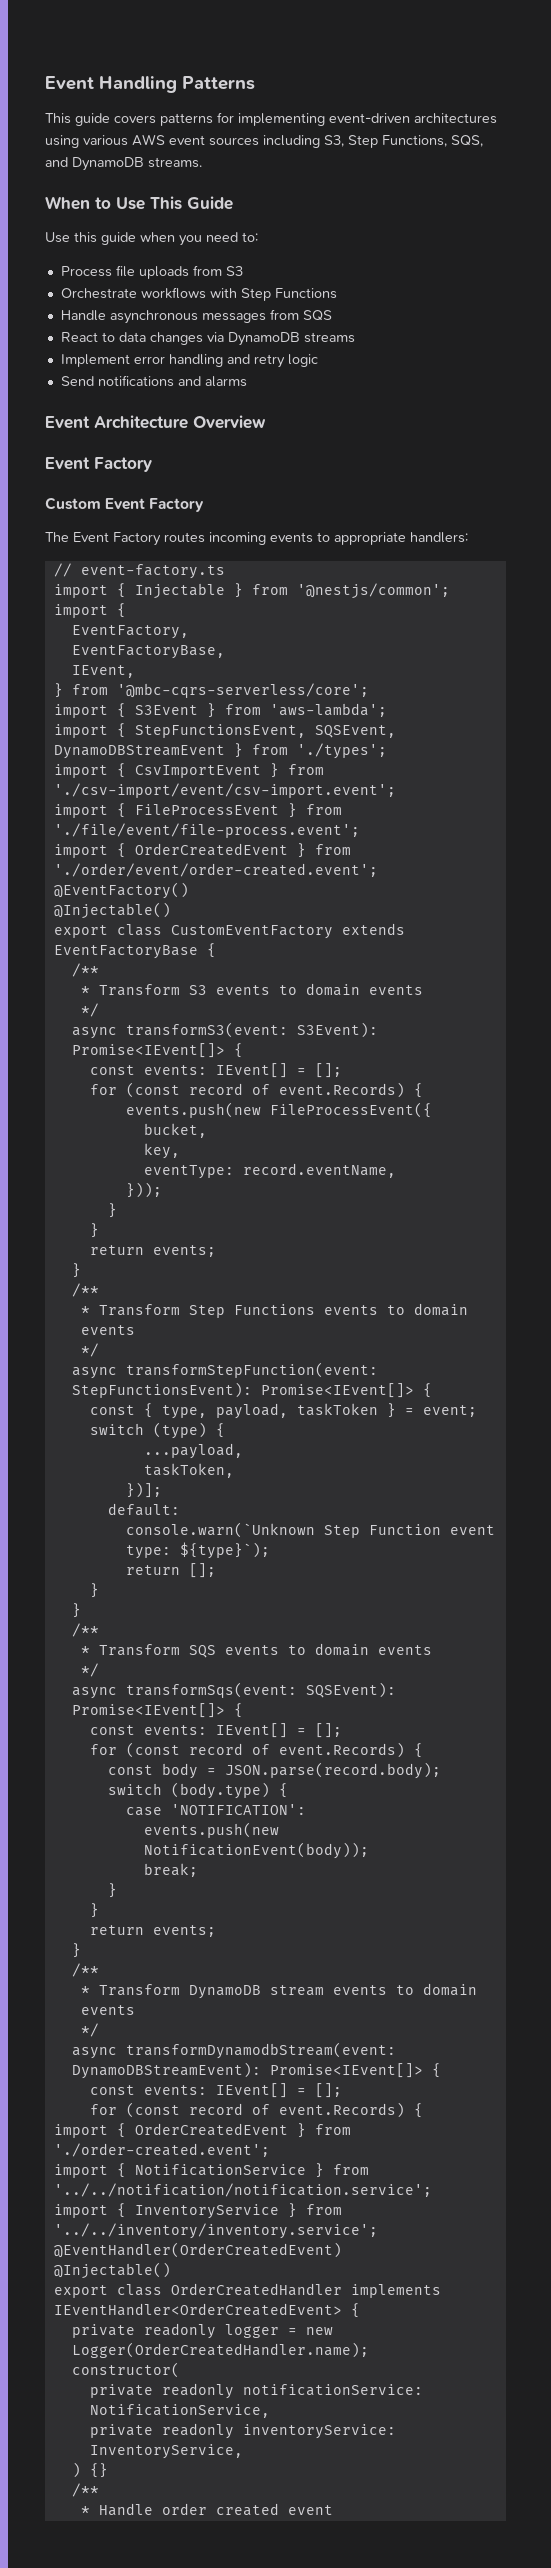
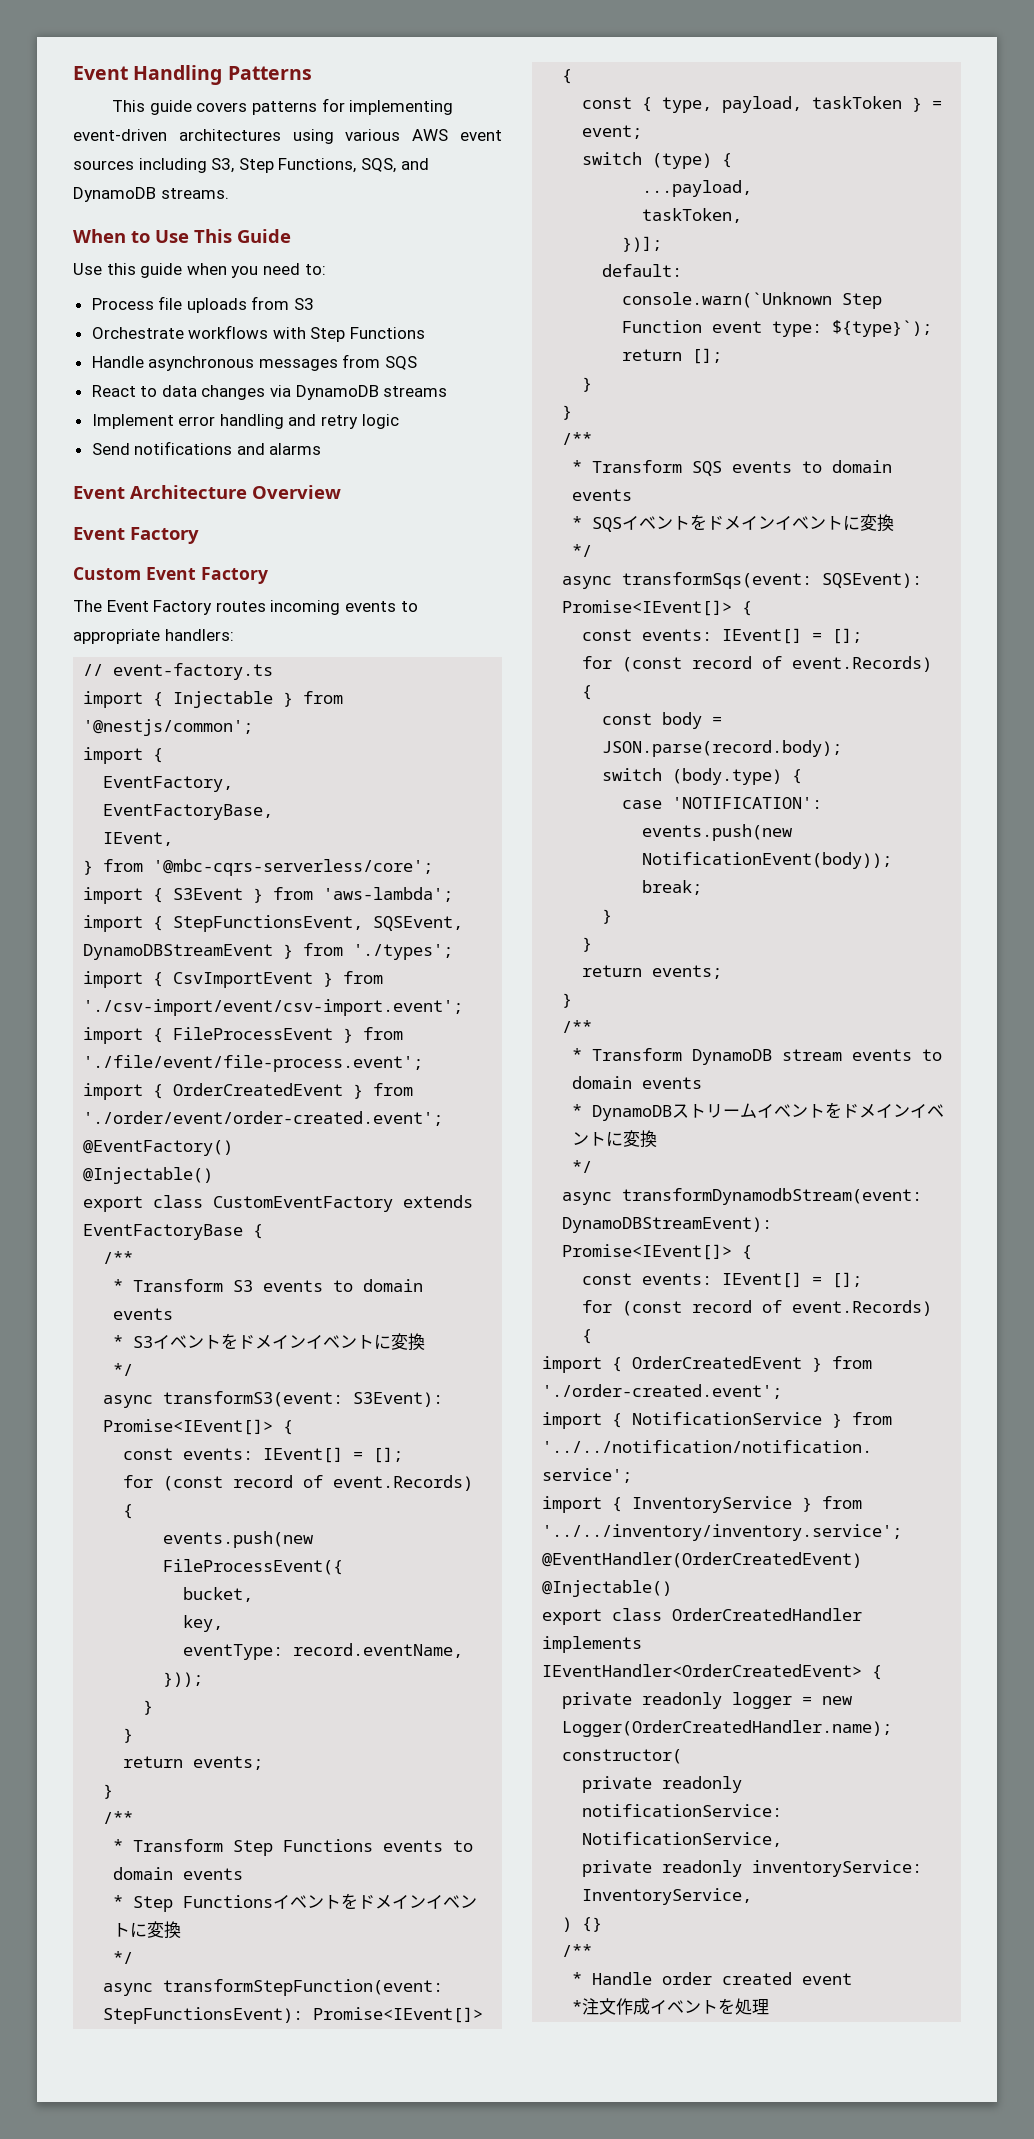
(423, 990) none -> [113,1333,426,1351] // * S3イベントをドメインイベントに変換
(135, 1330) none -> [113,1893,478,1912] [113,1921,182,1939] // * Step Functionsイベントをドメインイベントに変換
(432, 1650) none -> [572,514,895,532] // * SQSイベントをドメインイベントに変換
(135, 2010) none -> [572,1102,945,1121] [572,1130,658,1148] // * DynamoDBストリームイベントをドメインイベントに変換
(333, 2510) none -> [572,1998,770,2015] // *注文作成イベントを処理

